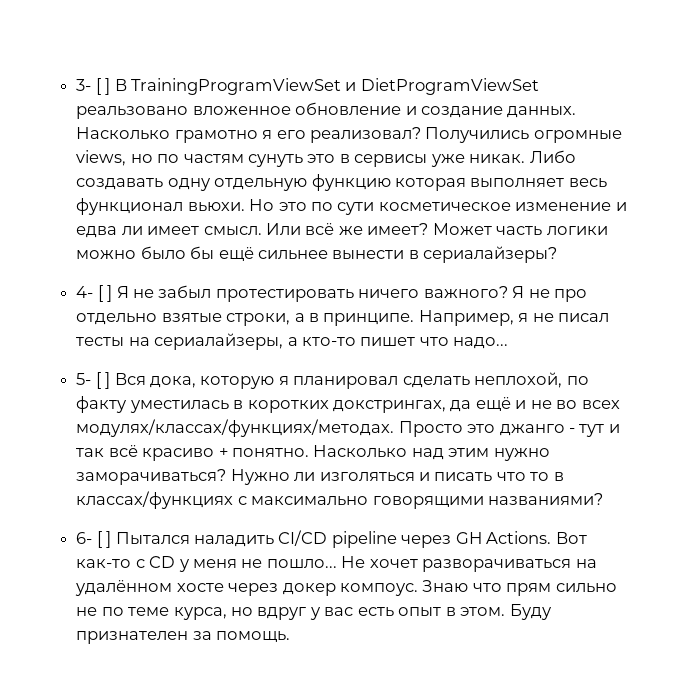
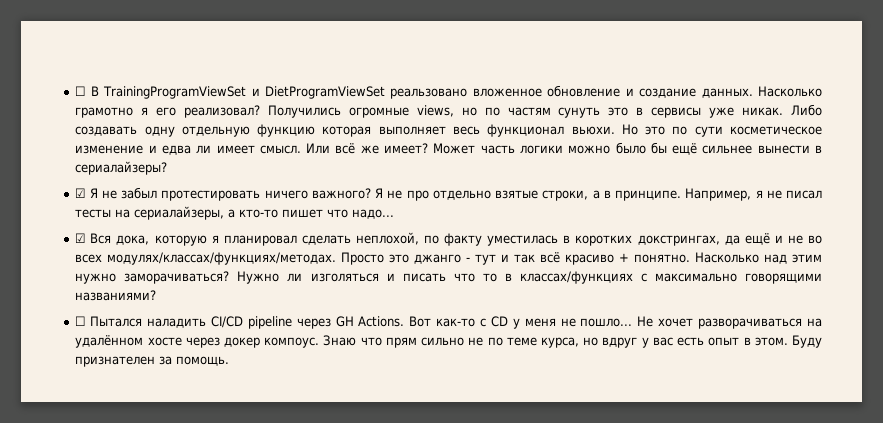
[76,78,111,95] 3- [ ] -> [75,86,86,96] ☐
[76,285,113,302] 4- [ ] -> [75,188,86,198] ☑
[76,372,111,389] 5- [ ] -> [75,233,86,243] ☑
[76,531,112,548] 6- [ ] -> [75,316,86,326] ☐

